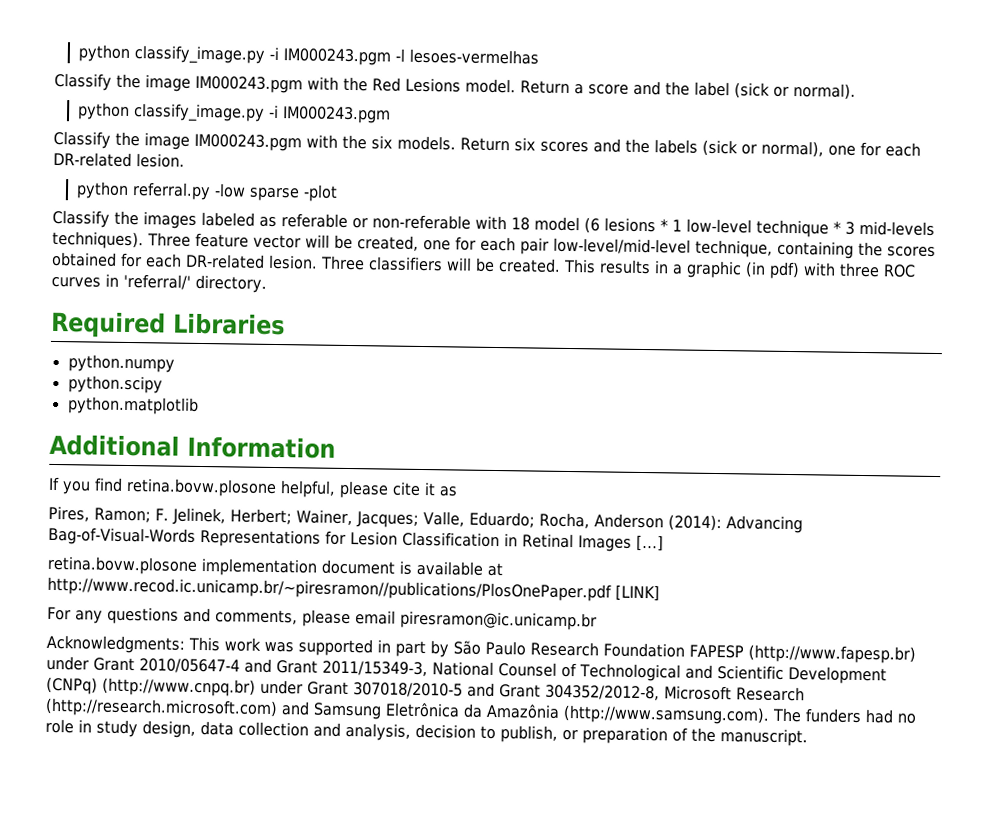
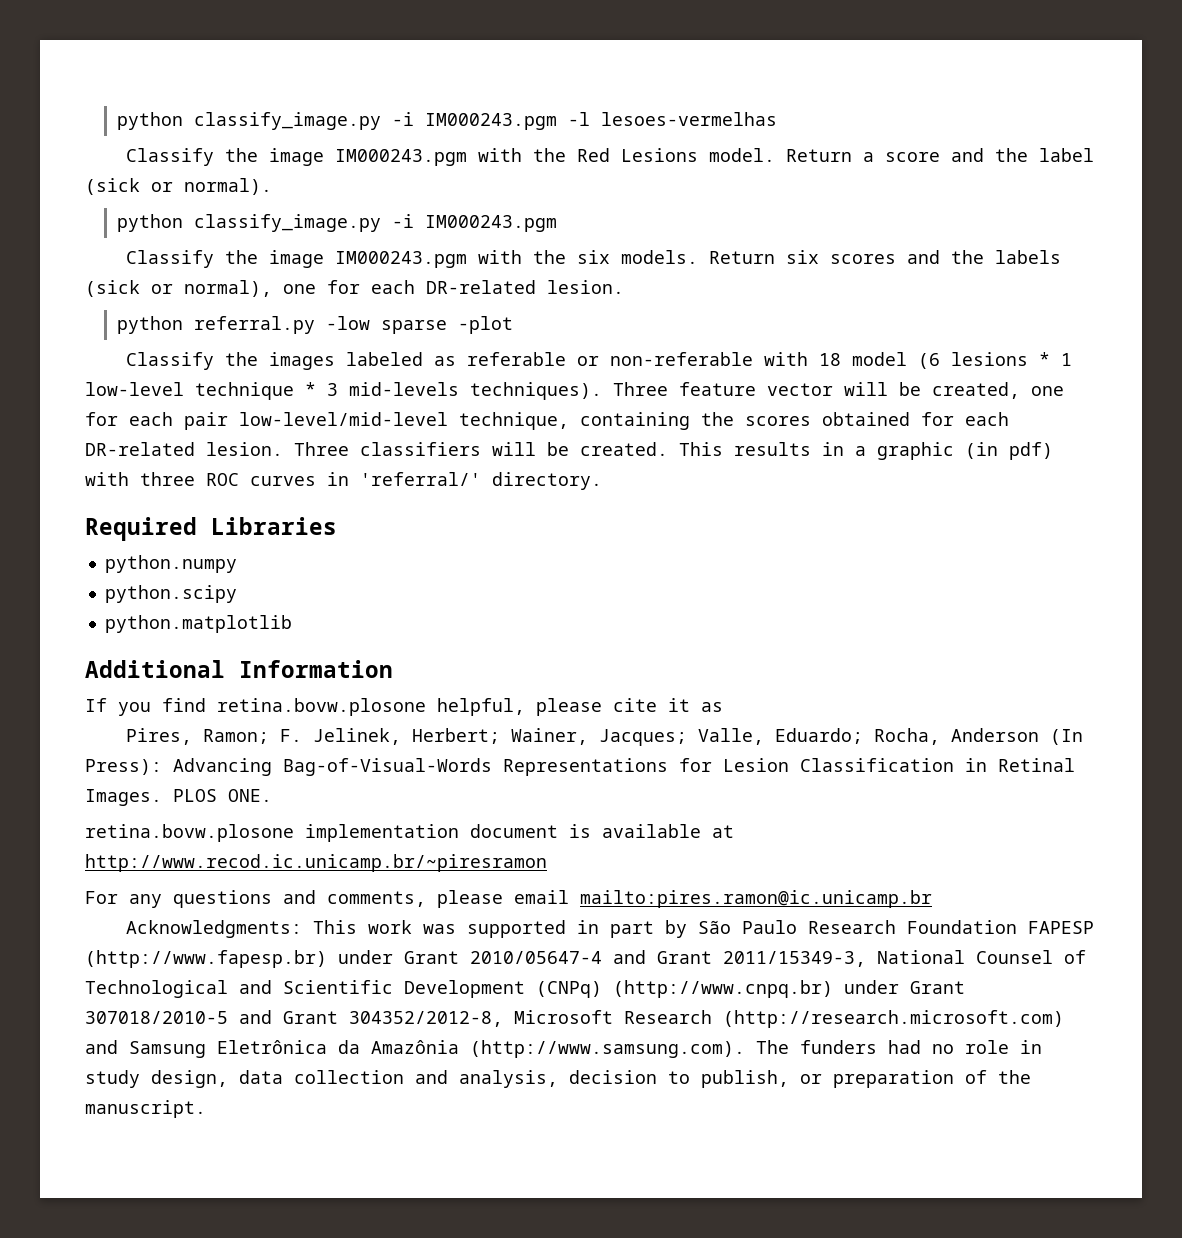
[667,514,722,532] (2014): -> [1049,729,1083,745] [85,759,162,775] (In Press):
[577,534,664,552] Images [...] -> [85,789,272,806] Images. PLOS ONE.
[47,576,660,602] http://www.recod.ic.unicamp.br/~piresramon//publications/PlosOnePaper.pdf [LINK] -> [85,854,547,872] http://www.recod.ic.unicamp.br/~piresramon
[400,610,597,631] piresramon@ic.unicamp.br -> [580,890,932,908] mailto:pires.ramon@ic.unicamp.br

